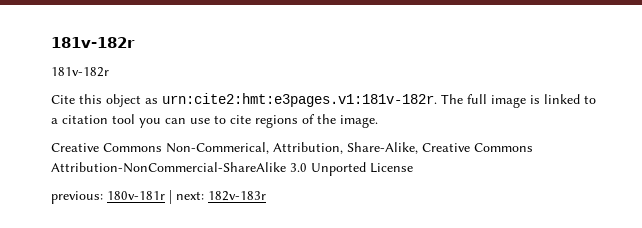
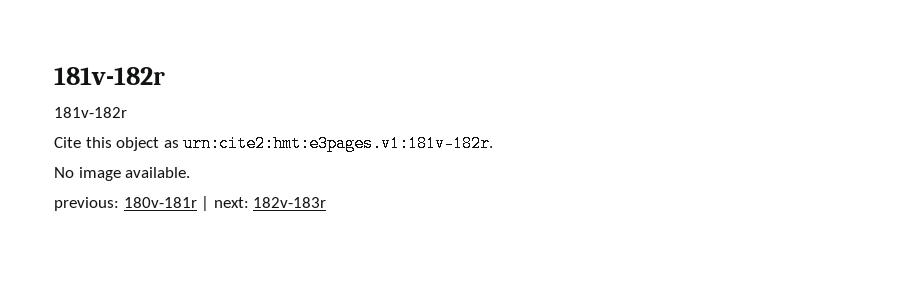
[441,94,596,108] [51,114,378,128] [51,142,533,154] [51,162,413,176] The full image is linked to a citation tool you can use to cite regions of the image. // Creative Commons Non-Commerical, Attribution, Share-Alike, Creative Commons Attribution-NonCommercial-ShareAlike 3.0 Unported License -> [54,167,191,181] // No image available.

